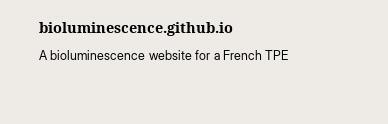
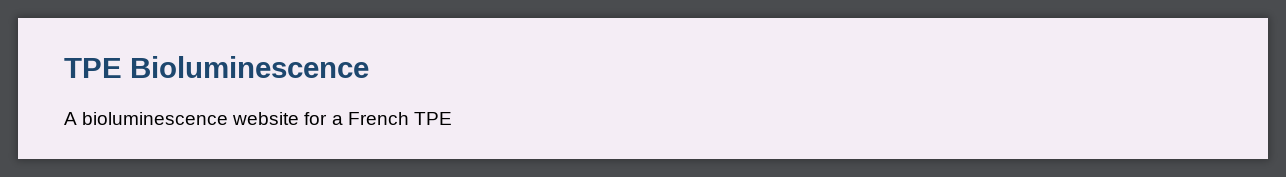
[39,22,233,36] bioluminescence.github.io -> [64,56,369,78] TPE Bioluminescence

